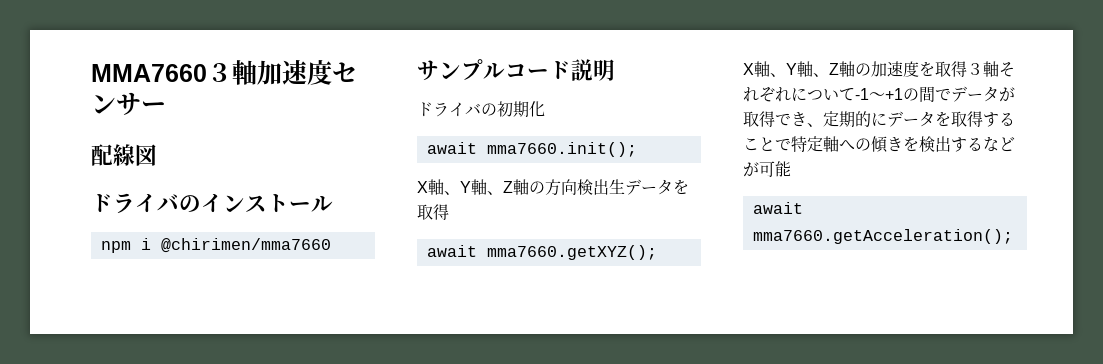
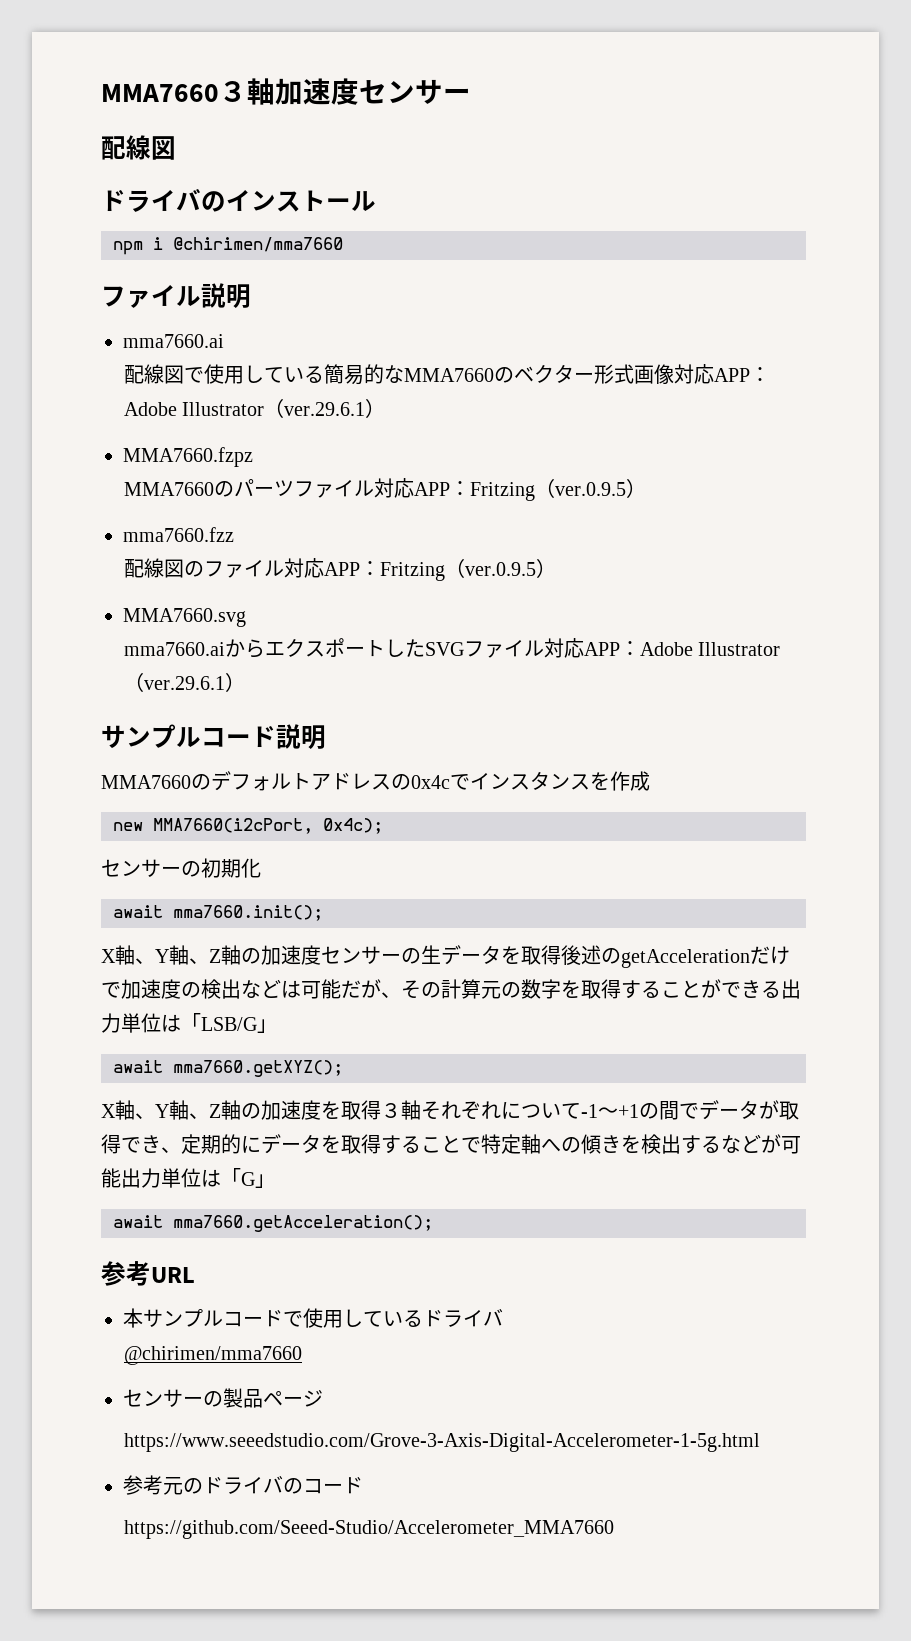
(331, 245) none -> [101,283,251,308] [123,334,224,348] [123,364,770,385] [123,398,386,418] [123,447,253,467] [123,478,646,501] [123,527,234,542] [123,558,556,581] [123,608,246,627] [123,638,781,658] [123,672,245,692] // ファイル説明 // mma7660.ai // 配線図で使用している簡易的なMMA7660のベクター形式画像対応APP：Adobe Illustrator（ver.29.6.1） // MMA7660.fzpz // MMA7660のパーツファイル対応APP：Fritzing（ver.0.9.5） // mma7660.fzz // 配線図のファイル対応APP：Fritzing（ver.0.9.5） // MMA7660.svg // mma7660.aiからエクスポートしたSVGファイル対応APP：Adobe Illustrator（ver.29.6.1）
[417,102,481,117] ドライバ -> [101,771,650,791] [113,818,383,834] [101,859,181,877] MMA7660のデフォルトアドレスの0x4cでインスタンスを作成 // new MMA7660(i2cPort, 0x4c); // センサー
[545,179,609,196] 方向検出 -> [261,945,421,965] 加速度センサーの
(449, 212) none -> [561,945,790,968] [101,979,801,999] [101,1013,277,1033] 後述のgetAccelerationだけで加速度の検出などは可能だが、その計算元の数字を取得することができる出力単位は「LSB/G」
[752,202,803,214] [752,229,1013,244] // await mma7660.getAcceleration(); -> [121,1168,275,1188] [113,1215,433,1232] [101,1261,195,1286] [123,1308,503,1328] [123,1346,302,1365] [123,1388,323,1408] [123,1433,760,1452] [123,1475,363,1495] [123,1520,614,1539] 出力単位は「G」 // await mma7660.getAcceleration(); // 参考URL // 本サンプルコードで使用しているドライバ // @chirimen/mma7660 // センサーの製品ページ // https://www.seeedstudio.com/Grove-3-Axis-Digital-Accelerometer-1-5g.html // 参考元のドライバのコード // https://github.com/Seeed-Studio/Accelerometer_MMA7660

